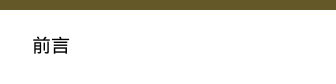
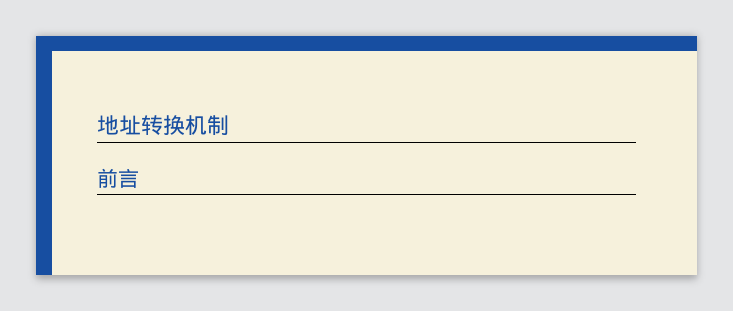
(32, 45) none -> [97,115,229,135] 地址转换机制 //

